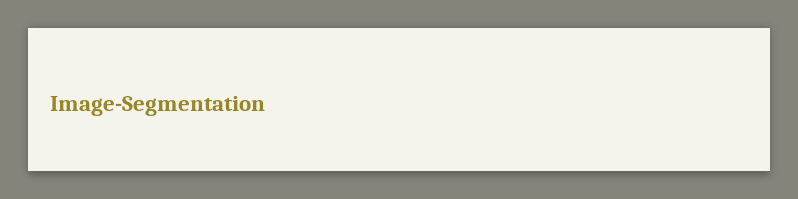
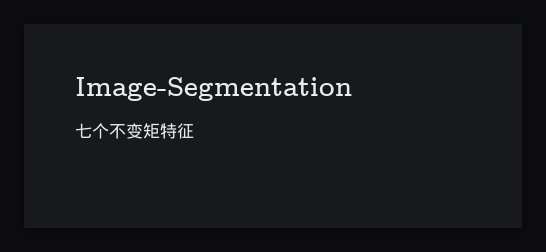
(265, 106) none -> [75,123,194,139] // 七个不变矩特征

